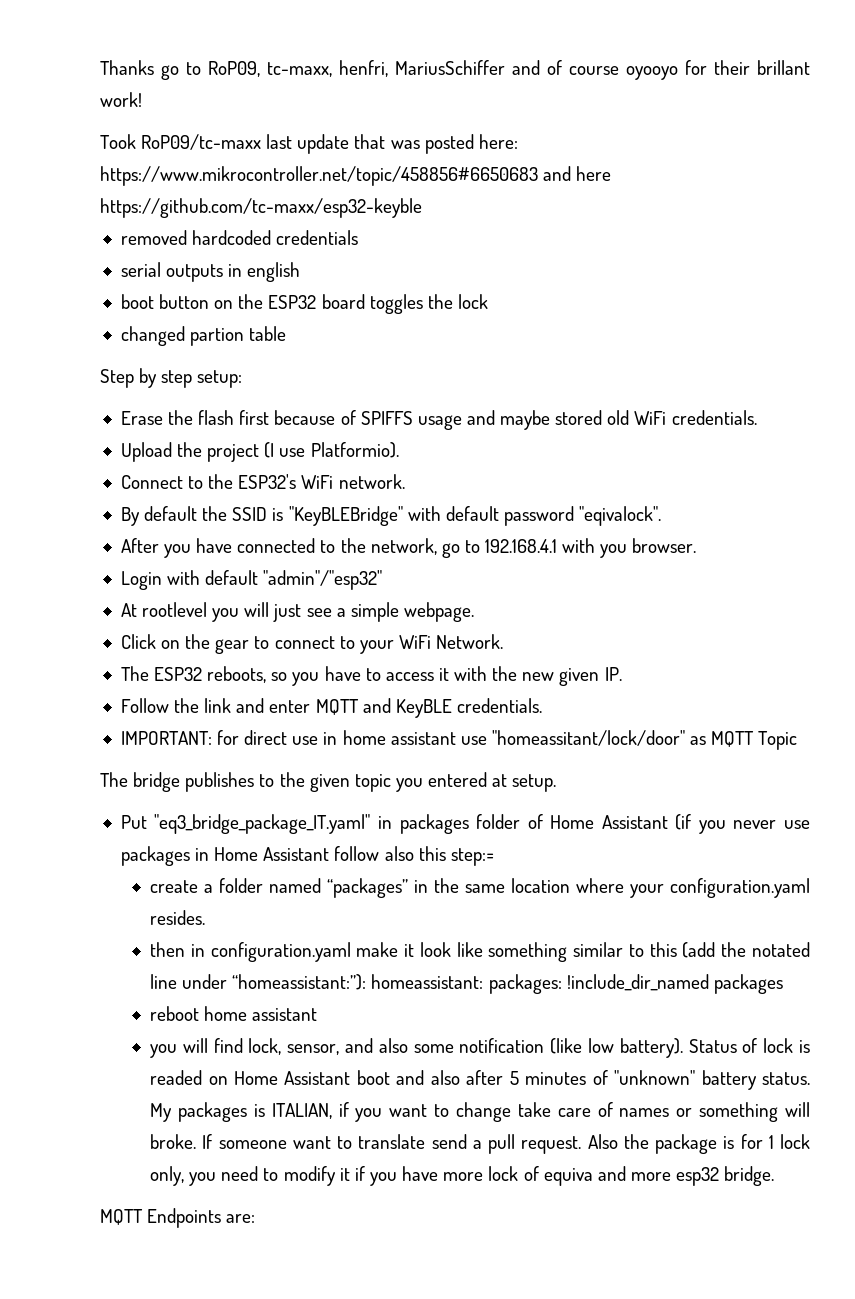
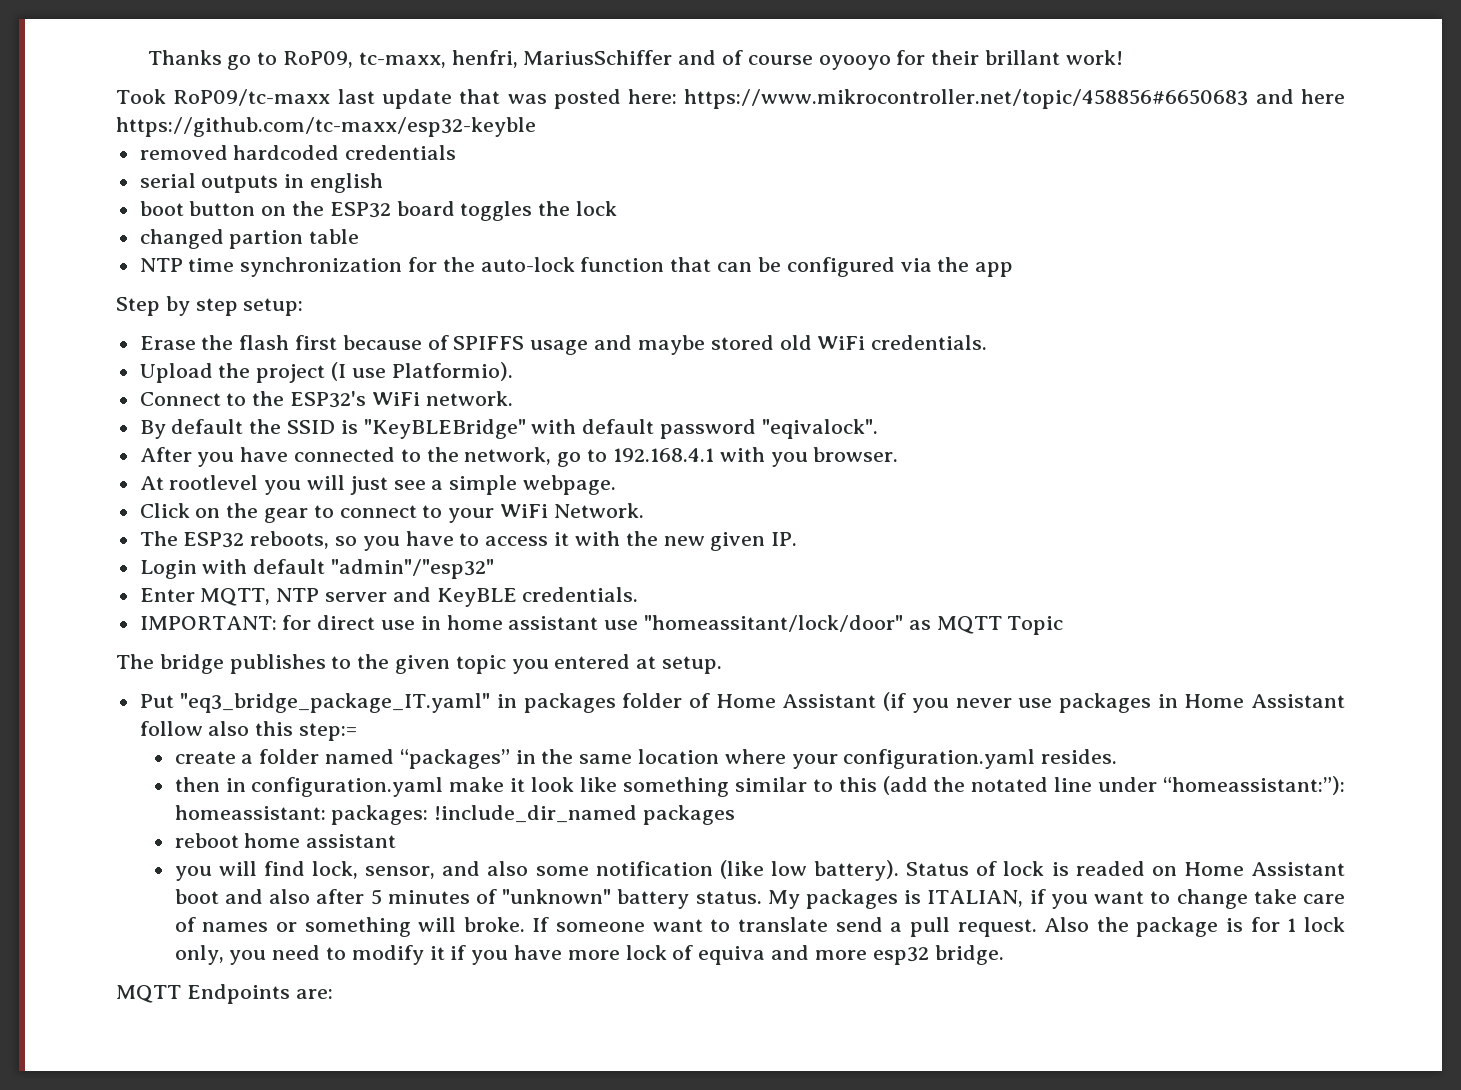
(287, 333) none -> [139,257,1014,277] // NTP time synchronization for the auto-lock function that can be configured via the app
[120,570,383,590] // Login with default "admin"/"esp32" -> (899, 454) none
[120,698,359,715] Follow the link and enter MQTT -> [139,559,495,579] [139,588,388,606] Login with default "admin"/"esp32" // Enter MQTT, NTP server

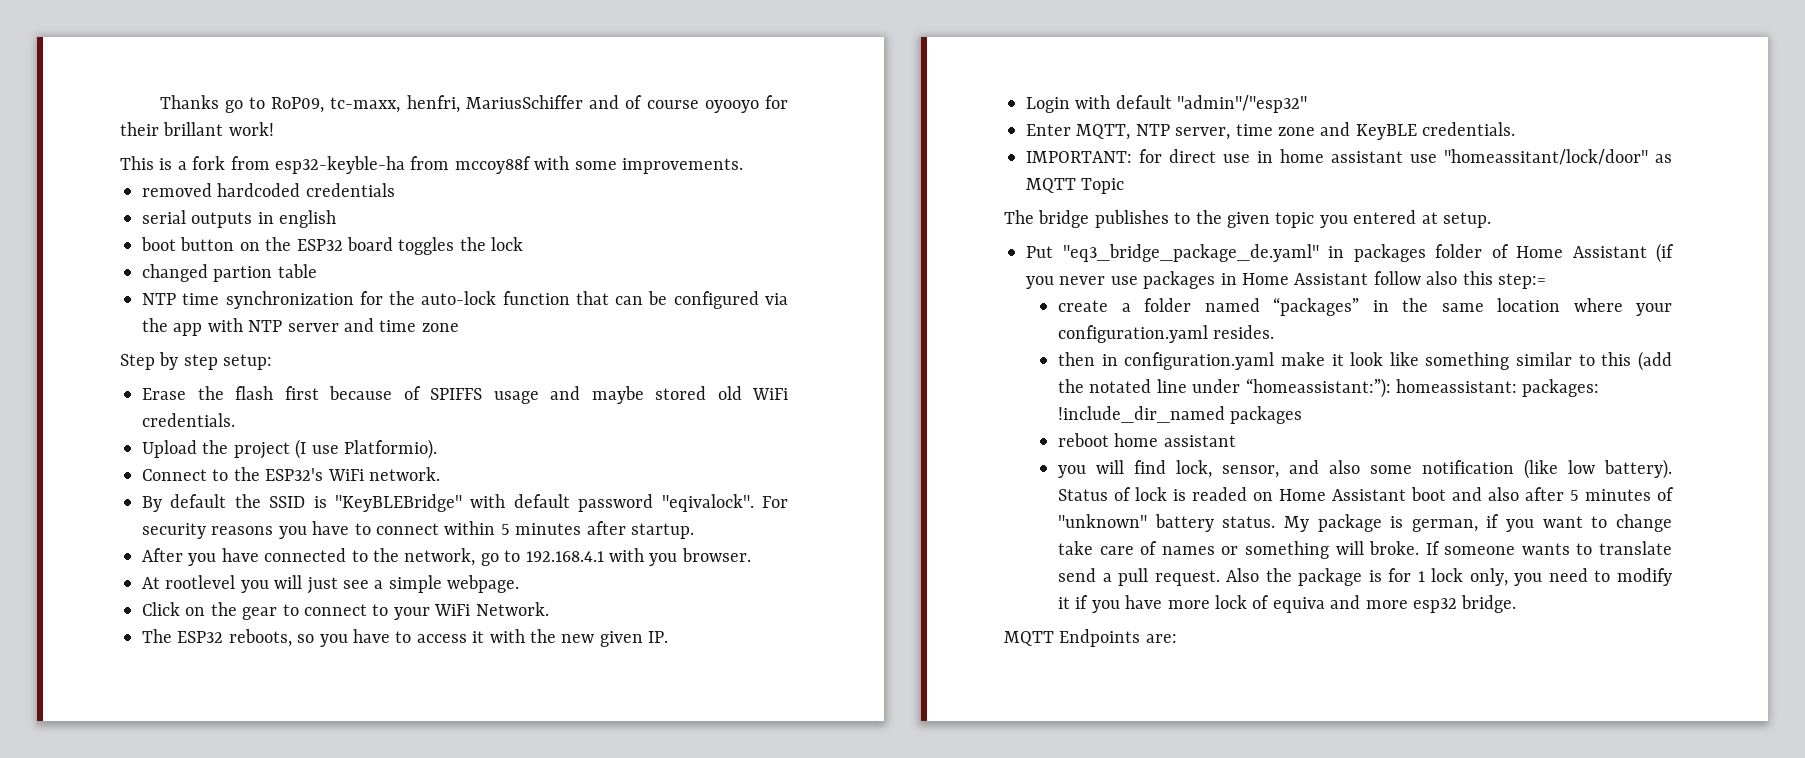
[116,89,1345,109] [116,117,536,137] Took RoP09/tc-maxx last update that was posted here: https://www.mikrocontroller.net/topic/458856#6650683 and here https://github.com/tc-maxx/esp32-keyble -> [120,156,743,174] This is a fork from esp32-keyble-ha from mccoy88f with some improvements.
(1014, 269) none -> [207,318,459,332] with NTP server and time zone
(878, 429) none -> [761,496,788,508] [142,521,694,539] For security reasons you have to connect within 5 minutes after startup.
[325,592,388,602] server -> [1175,124,1315,140] server, time zone
[180,693,491,713] "eq3_bridge_package_IT.yaml" -> [1062,244,1319,262] "eq3_bridge_package_de.yaml"
[806,889,1024,909] packages is ITALIAN, -> [1317,514,1478,532] package is german,
[652,919,703,932] want -> [1521,543,1570,555] wants

